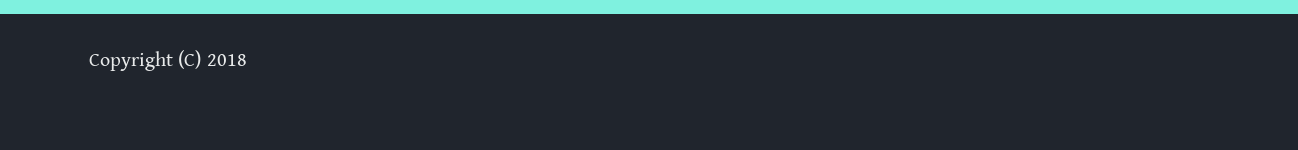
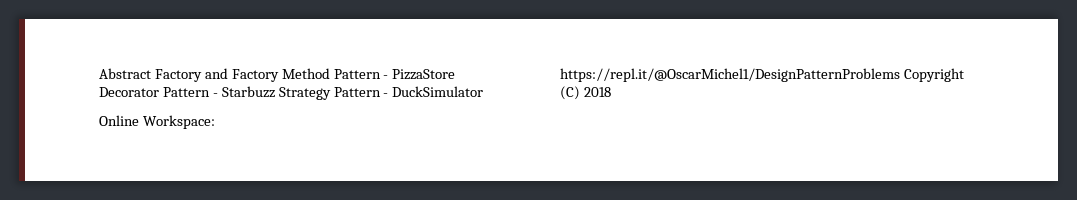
(89, 61) none -> [99,68,456,82] [99,86,484,100] [99,115,215,129] [560,68,900,82] Abstract Factory and Factory Method Pattern - PizzaStore Decorator Pattern - Starbuzz Strategy Pattern - DuckSimulator // Online Workspace: https://repl.it/@OscarMichel1/DesignPatternProblems

